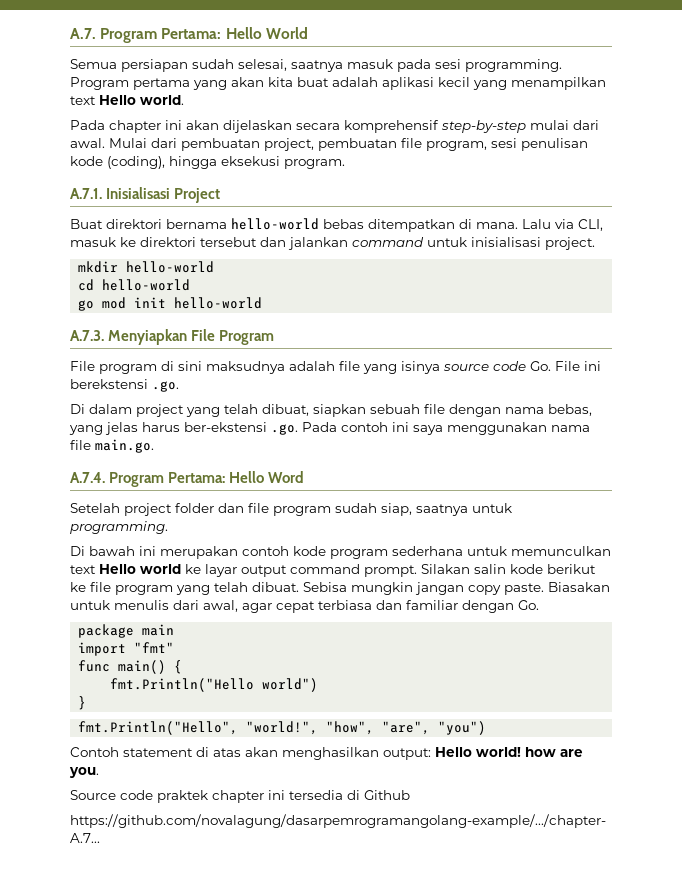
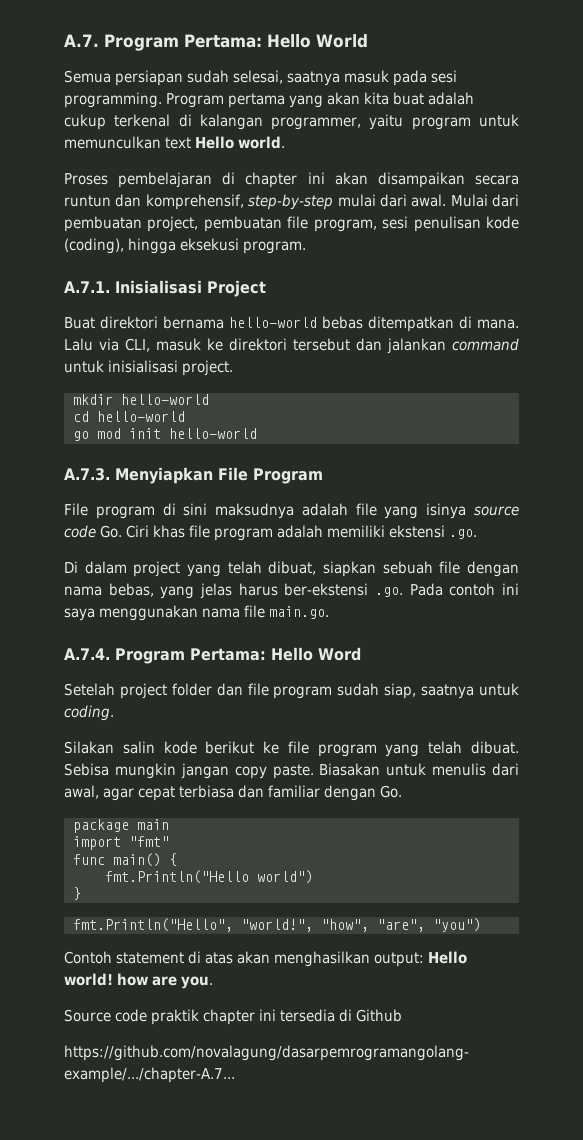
[382,77,606,90] [70,95,184,105] [70,120,439,133] aplikasi kecil yang menampilkan text Hello world. // Pada chapter ini akan dijelaskan secara komprehensif -> [64,114,519,130] [64,136,285,149] [64,172,519,188] [64,194,244,210] cukup terkenal di kalangan programmer, yaitu program untuk memunculkan text Hello world. // Proses pembelajaran di chapter ini akan disampaikan secara runtun dan komprehensif,
[555,361,601,371] [70,379,148,389] File ini berekstensi -> [126,525,445,541] Ciri khas file program adalah memiliki ekstensi
[70,521,168,534] [70,546,611,559] [70,564,417,577] programming. // Di bawah ini merupakan contoh kode program sederhana untuk memunculkan text Hello world ke layar output command prompt. -> [64,705,114,721] coding. //
[157,790,208,803] praktek -> [151,1009,199,1025] praktik

